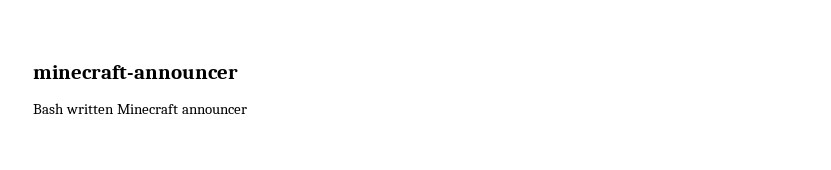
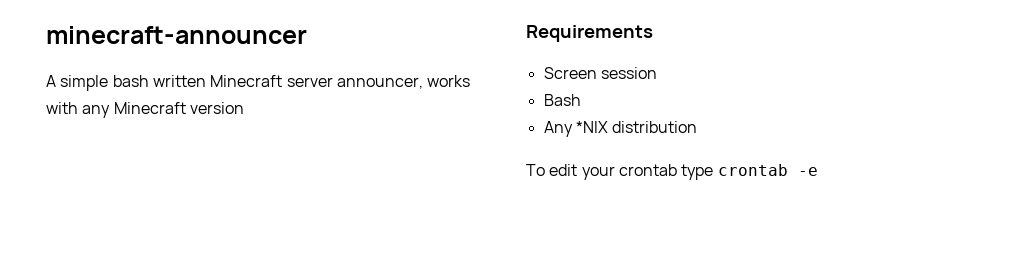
[33,103,247,114] Bash written Minecraft announcer -> [46,75,471,91] [46,102,244,118] [526,25,653,42] [543,67,657,79] [543,94,581,106] [543,121,698,137] [526,164,818,180] A simple bash written Minecraft server announcer, works with any Minecraft version // Requirements // Screen session // Bash // Any *NIX distribution // To edit your crontab type crontab -e

